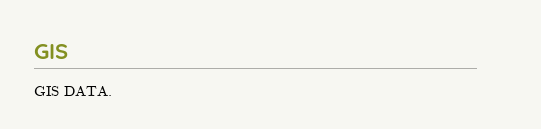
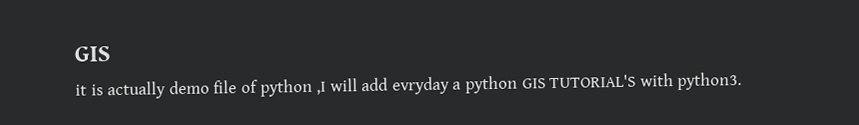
[34,86,112,97] GIS DATA. -> [75,71,743,100] it is actually demo file of python ,I will add evryday a python GIS TUTORIAL'S with python3.

